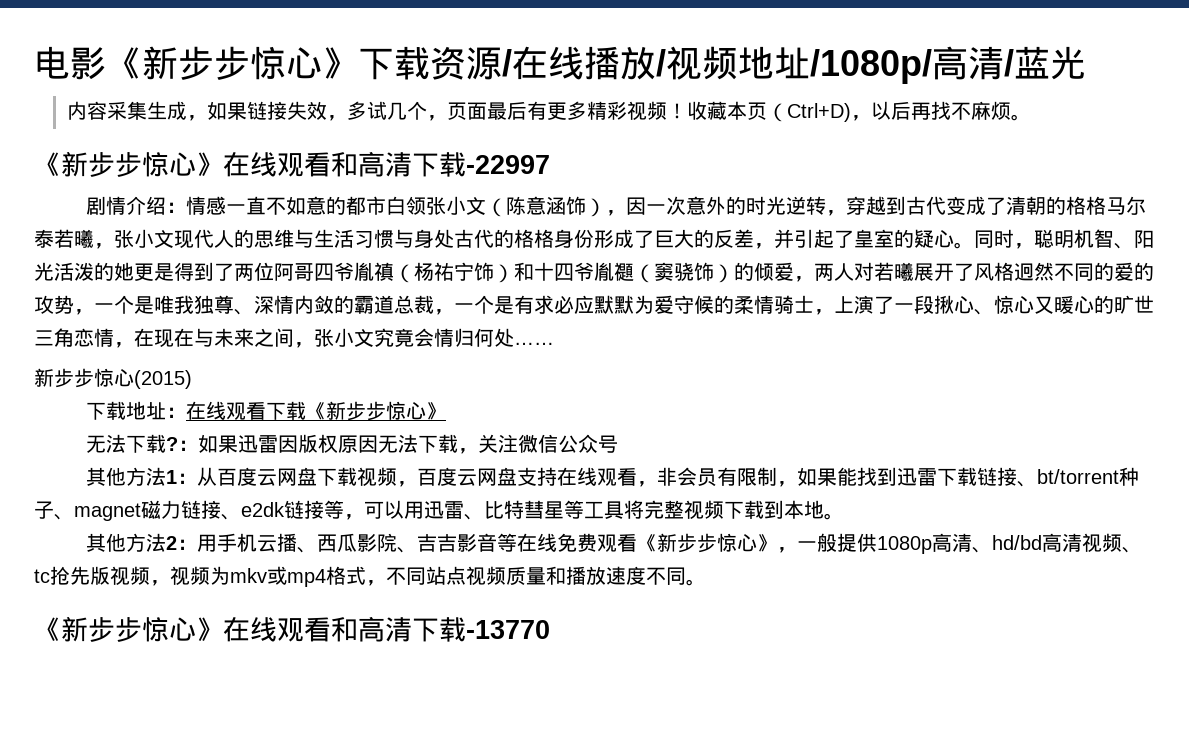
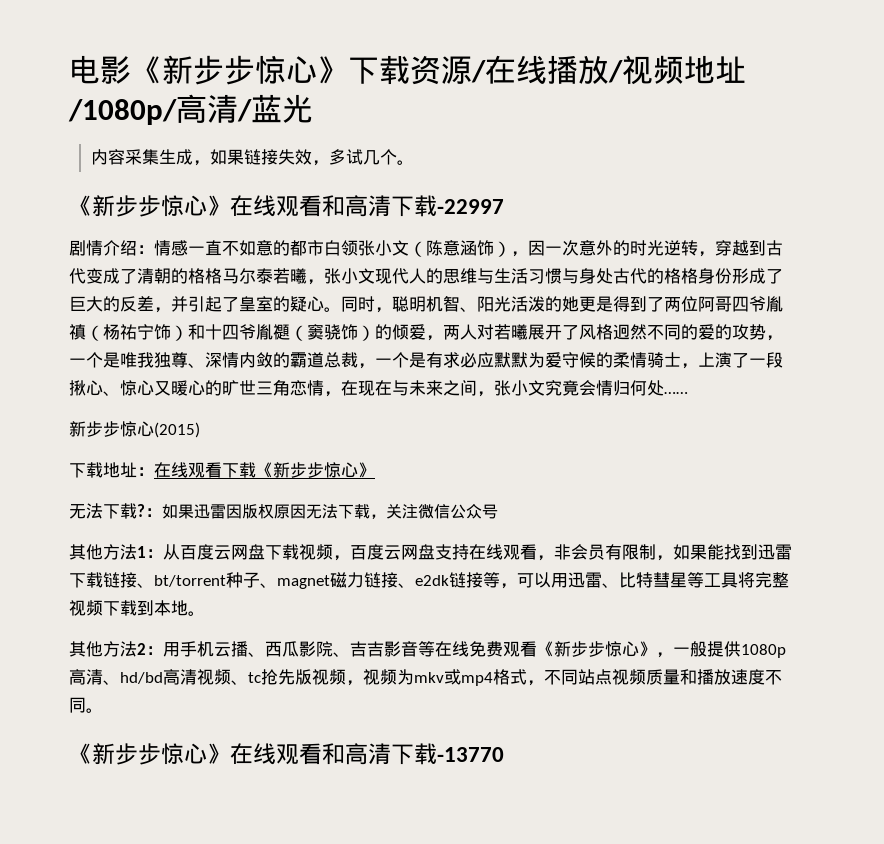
[427,101,1012,122] ，页面最后有更多精彩视频！收藏本页（Ctrl+D)，以后再找不麻烦 -> (397, 157) none

